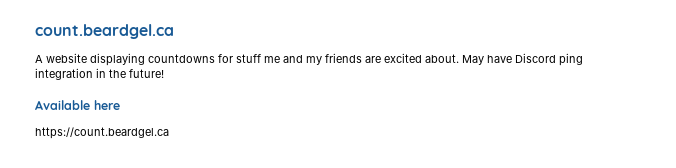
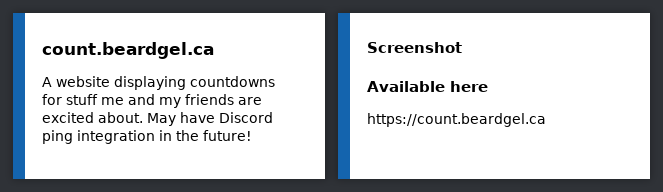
(164, 73) none -> [367,42,462,53] // Screenshot

